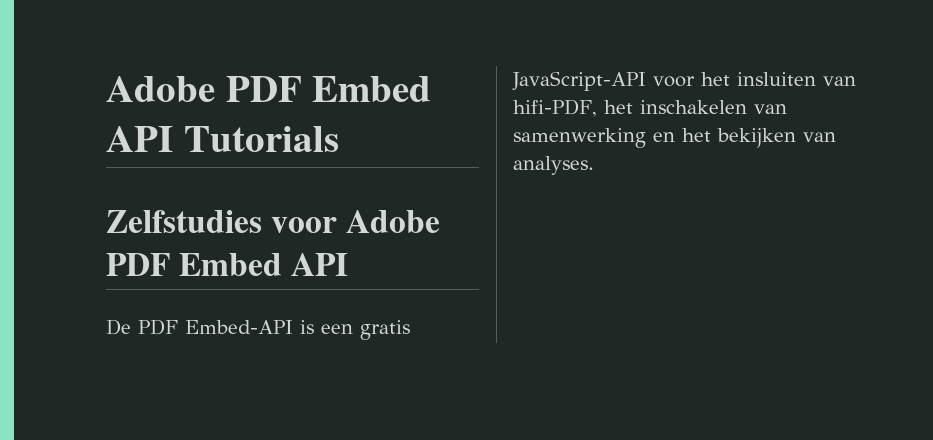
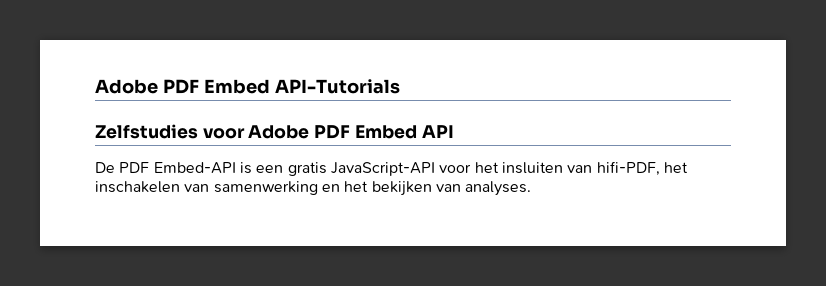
[106,76,432,102] [106,126,339,152] Adobe PDF Embed API Tutorials -> [95,79,400,94] Adobe PDF Embed API-Tutorials

